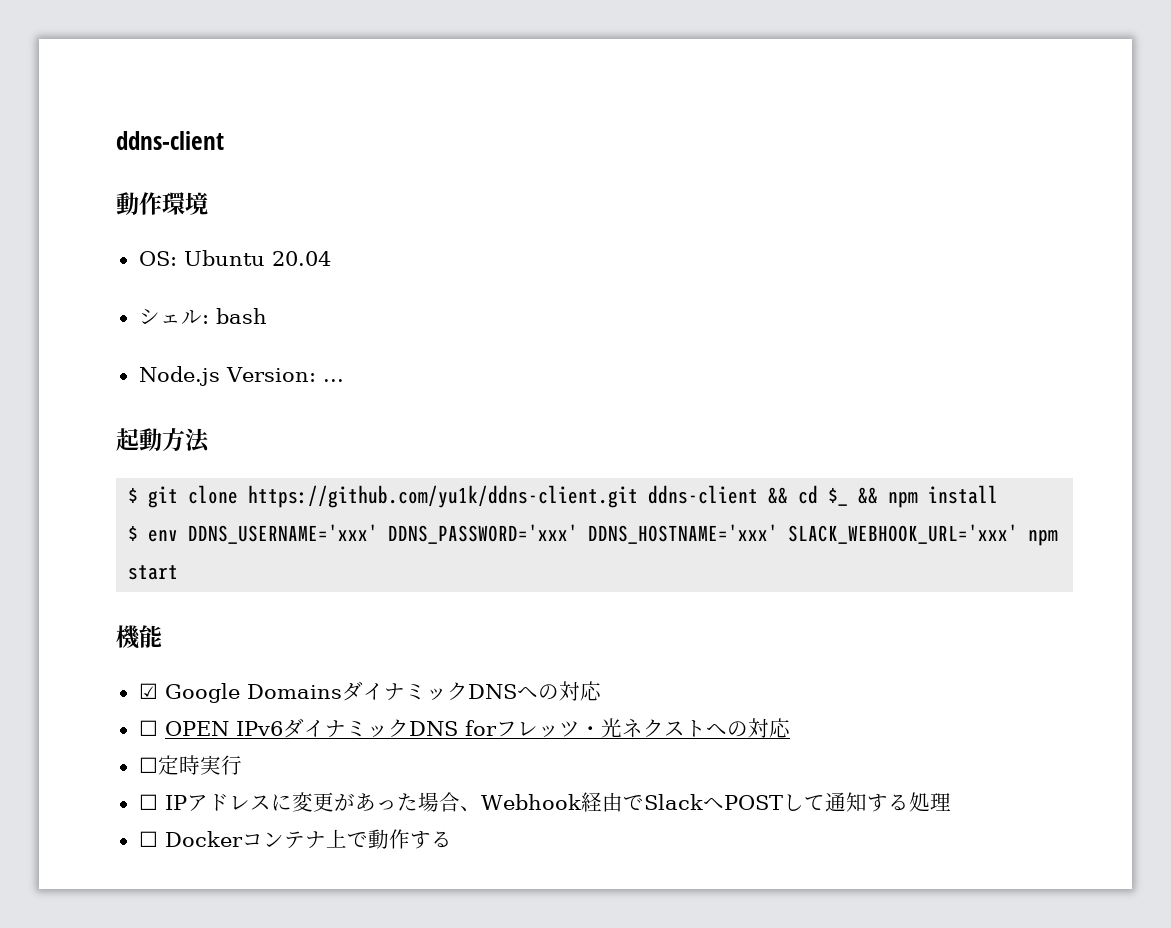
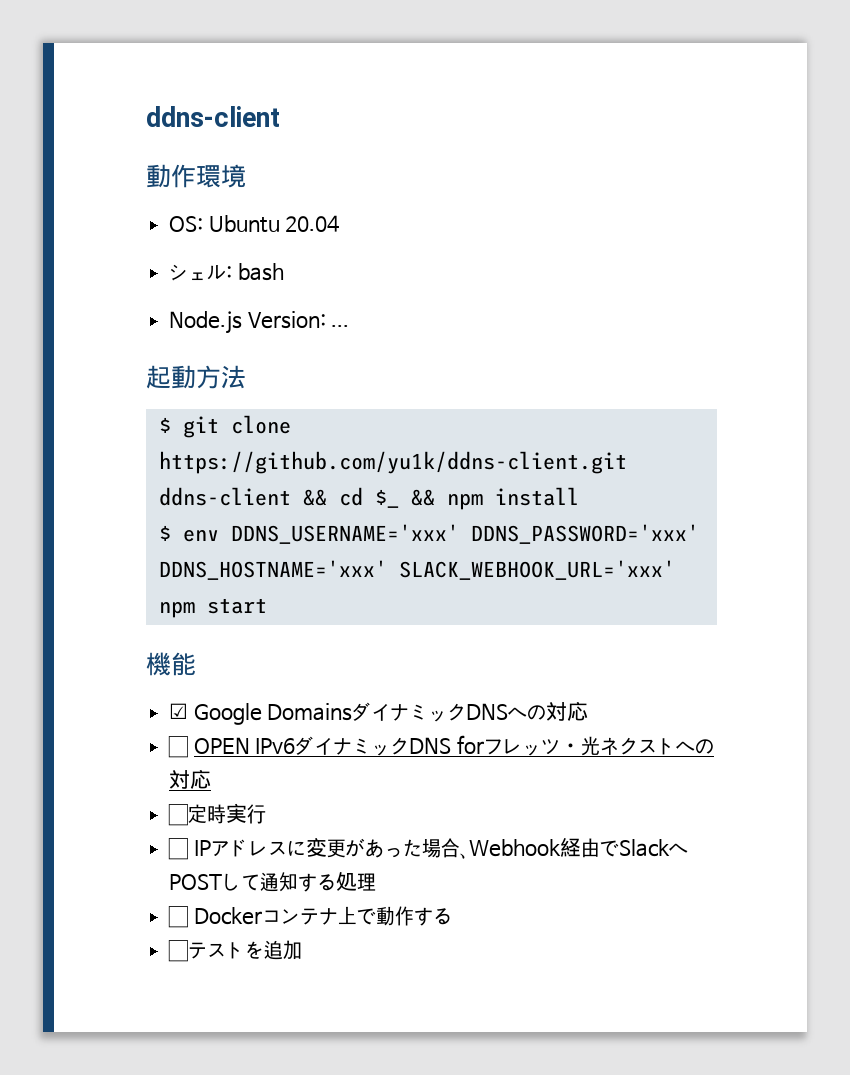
(452, 839) none -> [168,940,303,962] // ☐テストを追加

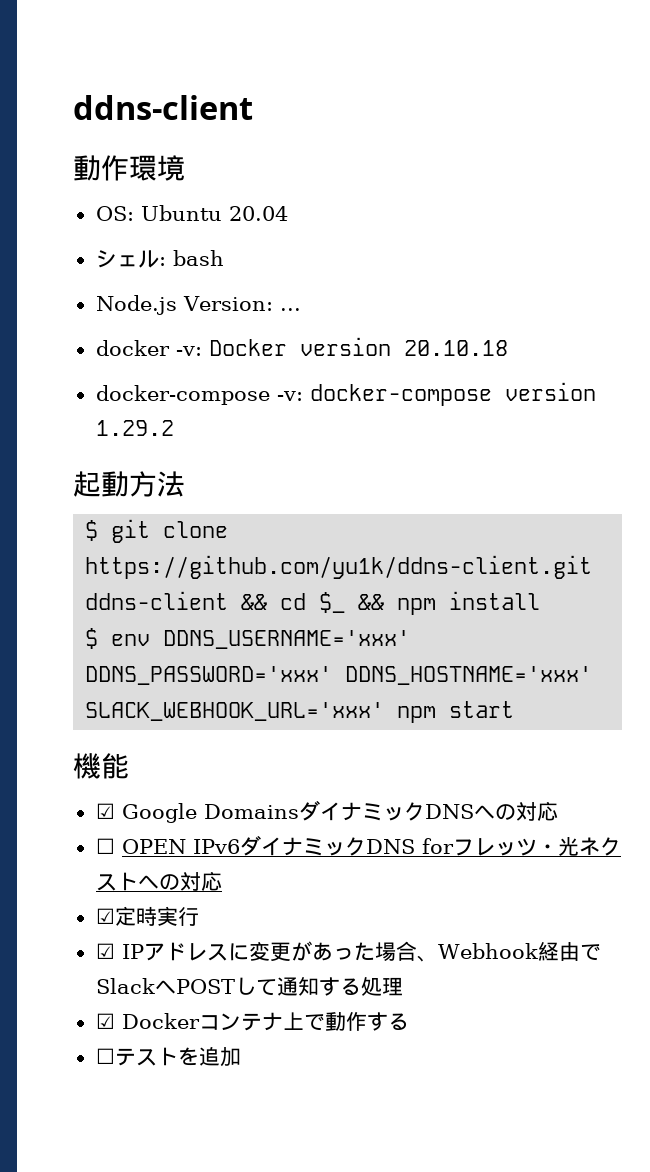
(350, 326) none -> [95,337,508,356] [95,382,596,406] [95,420,174,436] // docker -v: Docker version 20.10.18 // docker-compose -v: docker-compose version 1.29.2
[168,804,189,826] ☐ -> [95,908,115,924] ☑
[168,838,189,860] ☐ -> [95,943,115,959] ☑
[168,906,189,928] ☐ -> [95,1013,115,1029] ☑

